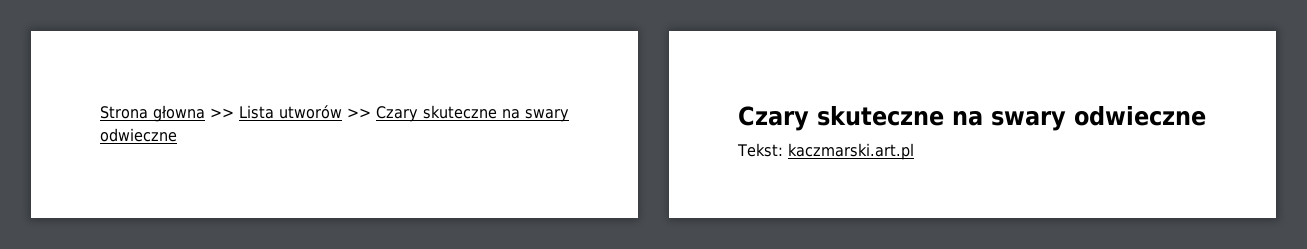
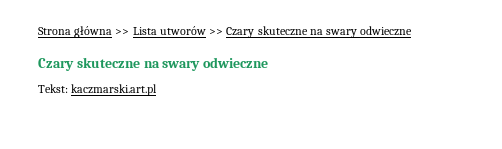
[153,105,205,122] głowna -> [74,26,113,38] główna

